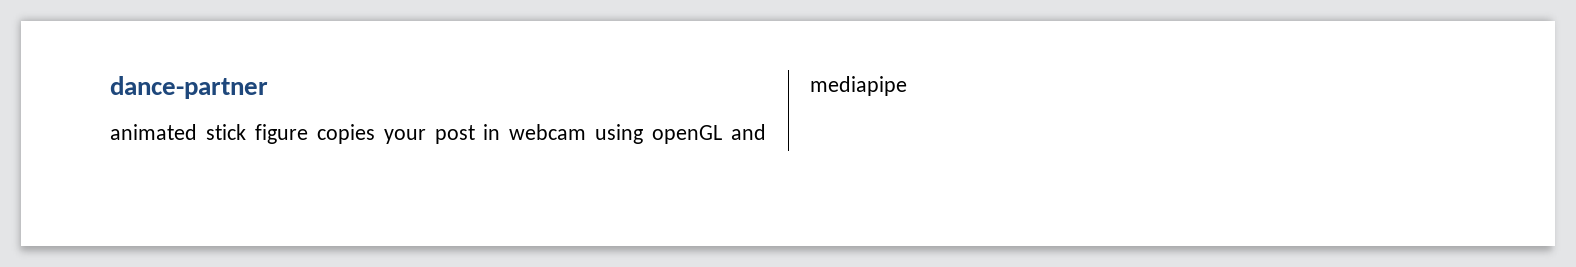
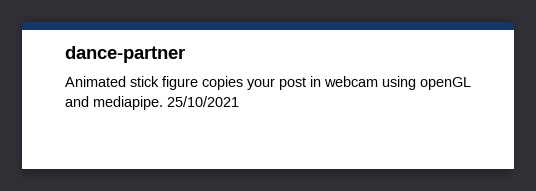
[110,124,197,140] animated -> [65,76,126,87] Animated
[810,76,907,96] mediapipe -> [93,96,239,110] mediapipe. 25/10/2021

